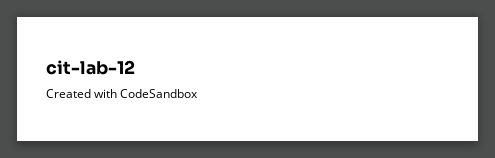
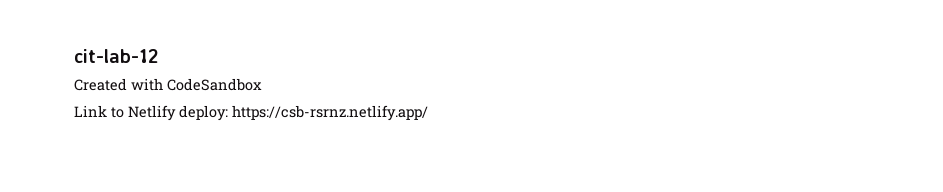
(199, 93) none -> [74,105,428,121] // Link to Netlify deploy: https://csb-rsrnz.netlify.app/

